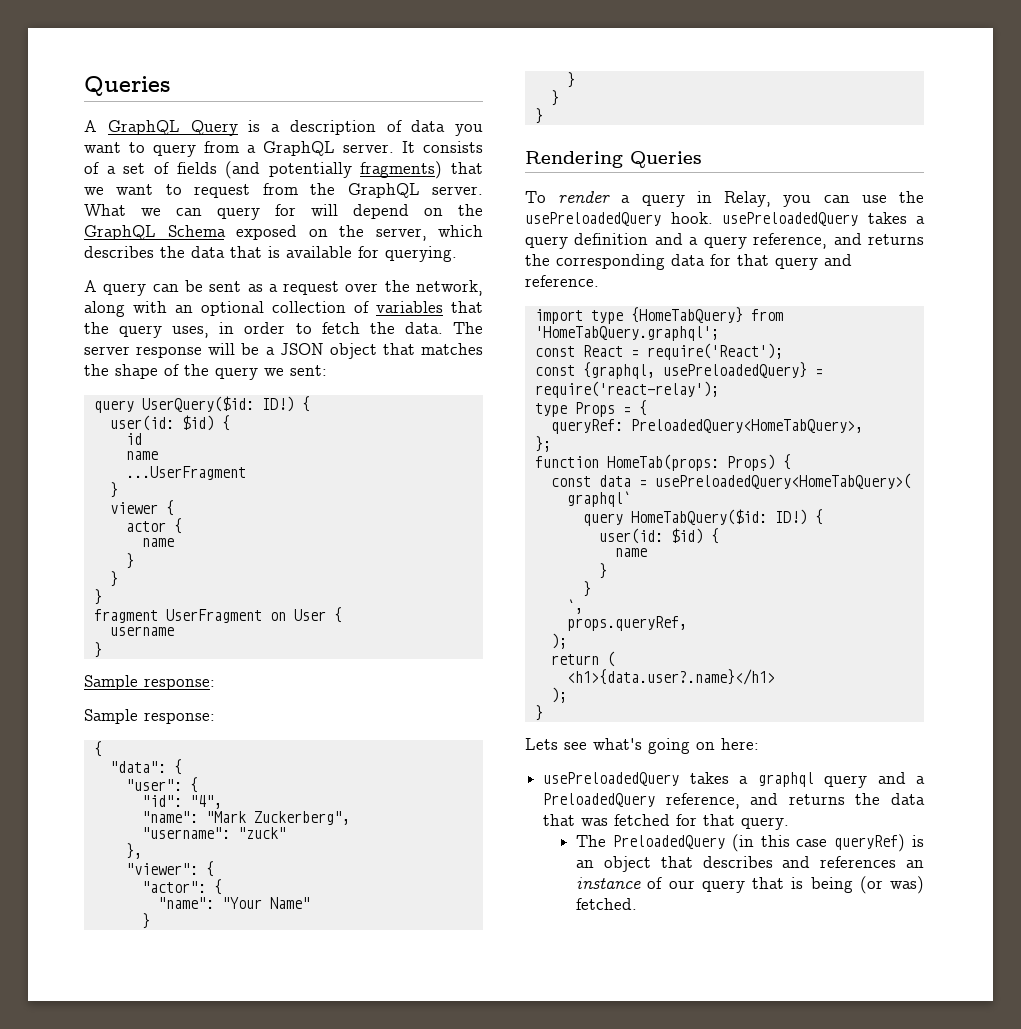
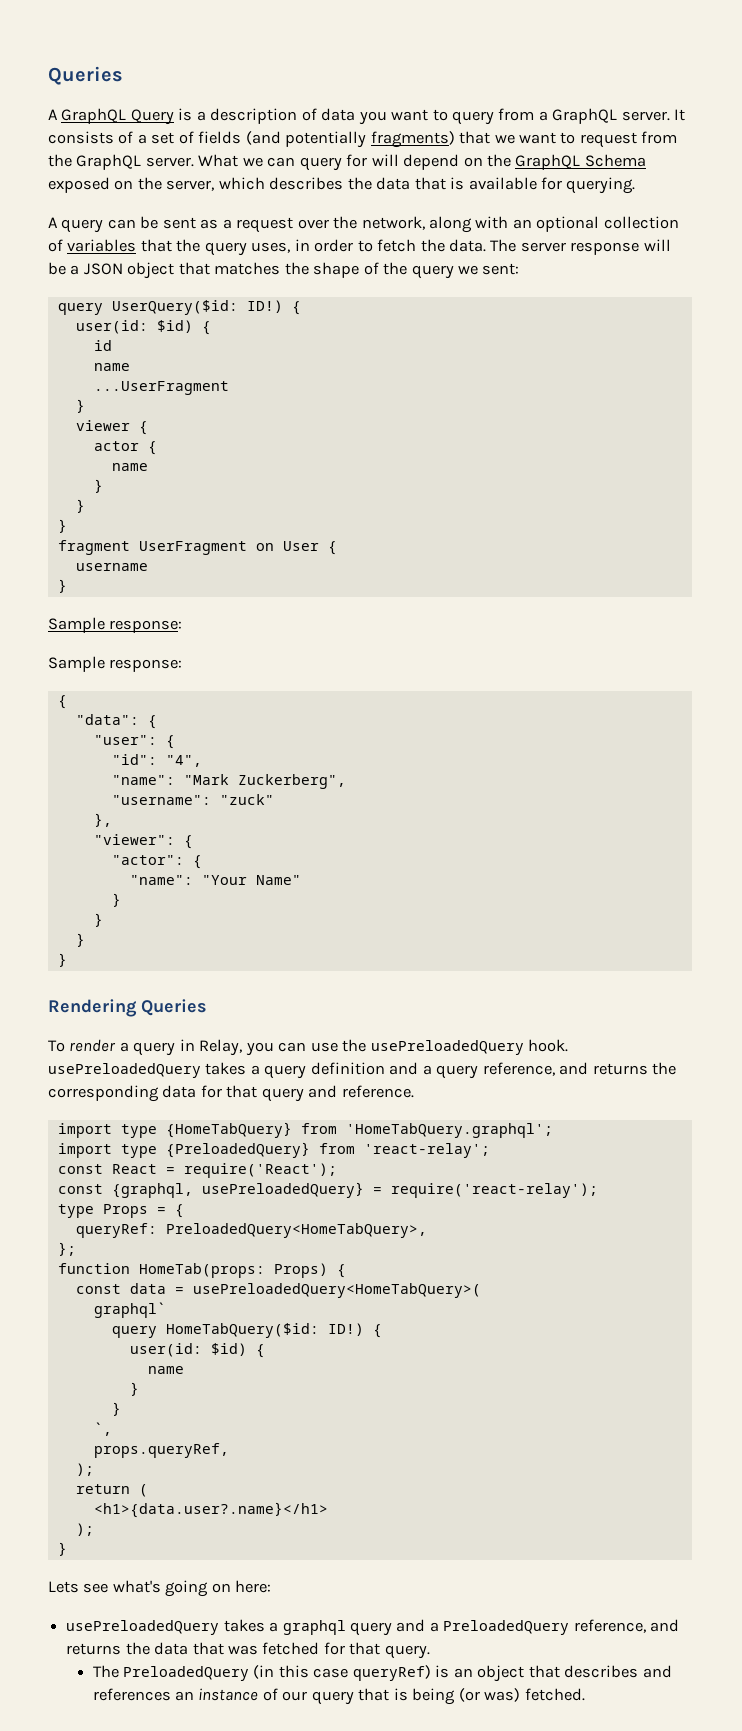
(719, 333) none -> [57,1142,490,1158] // import type {PreloadedQuery} from 'react-relay';

